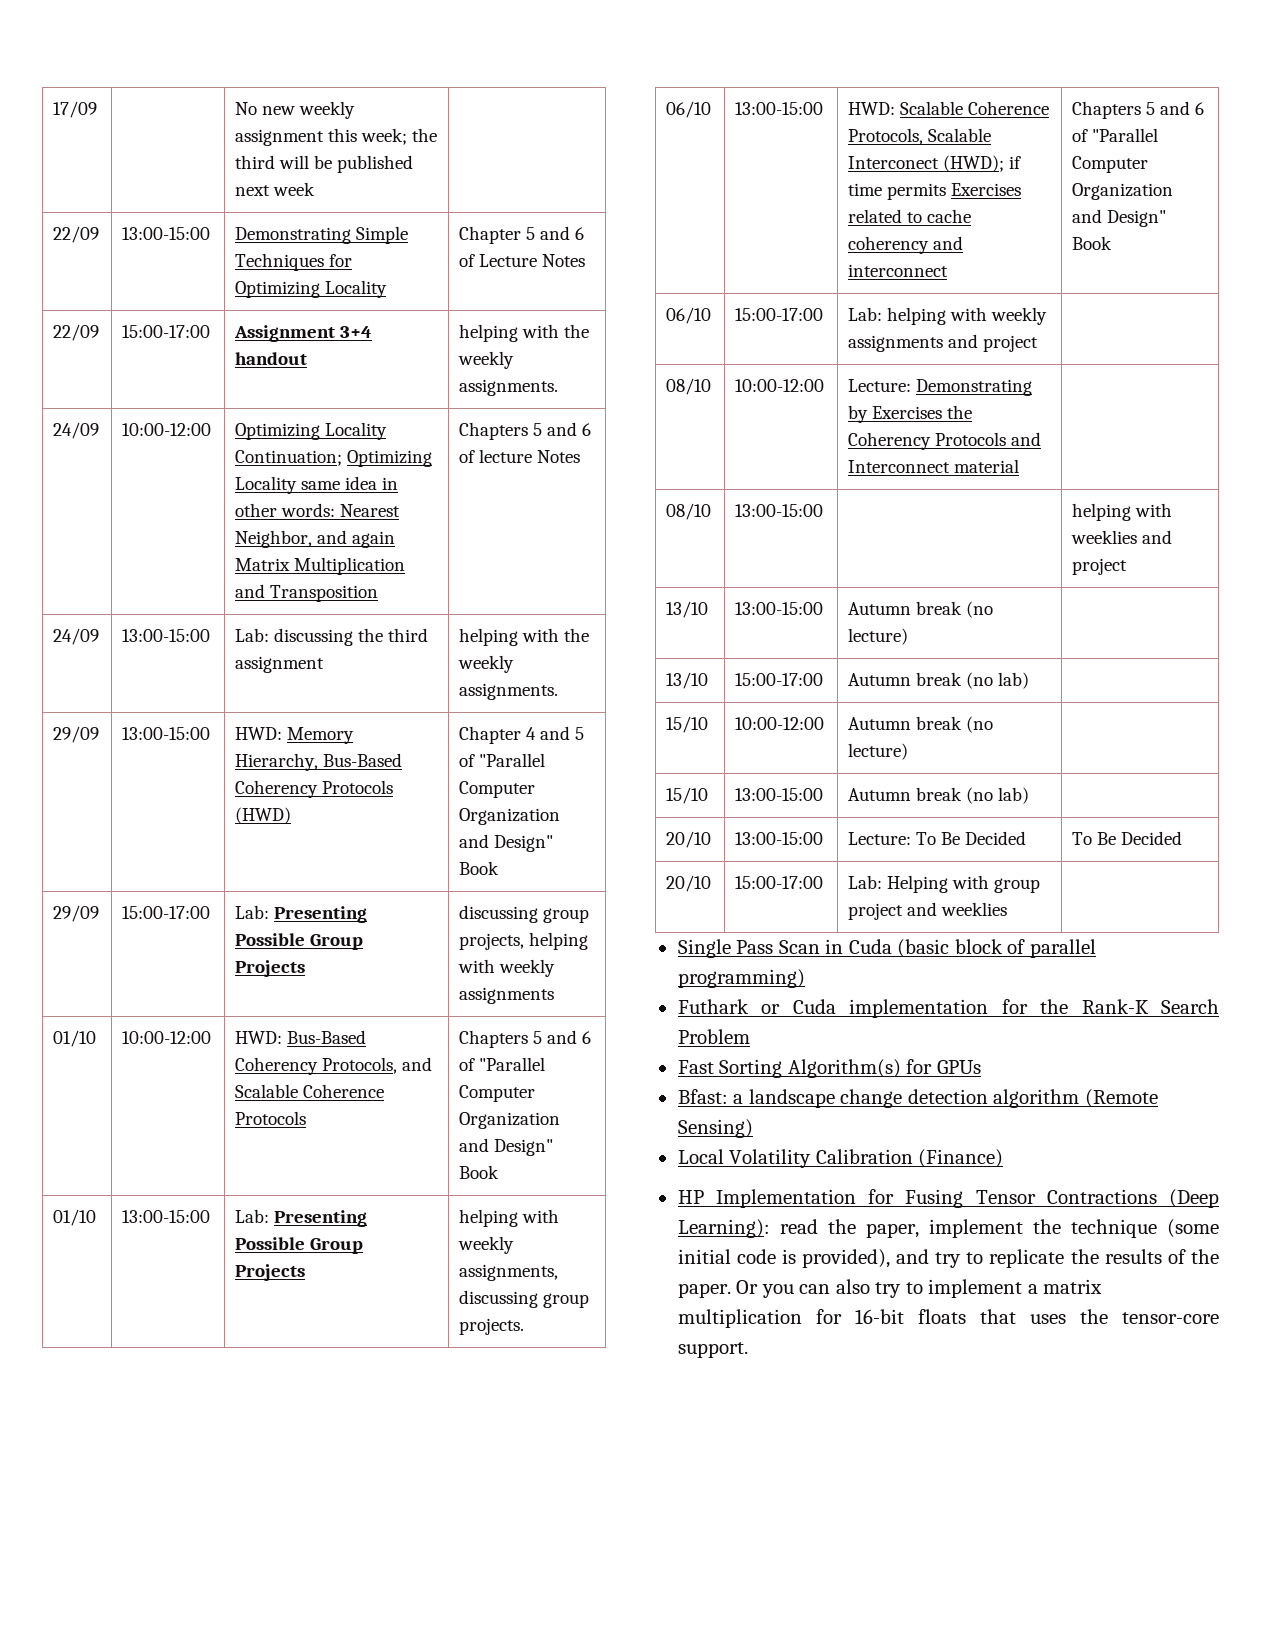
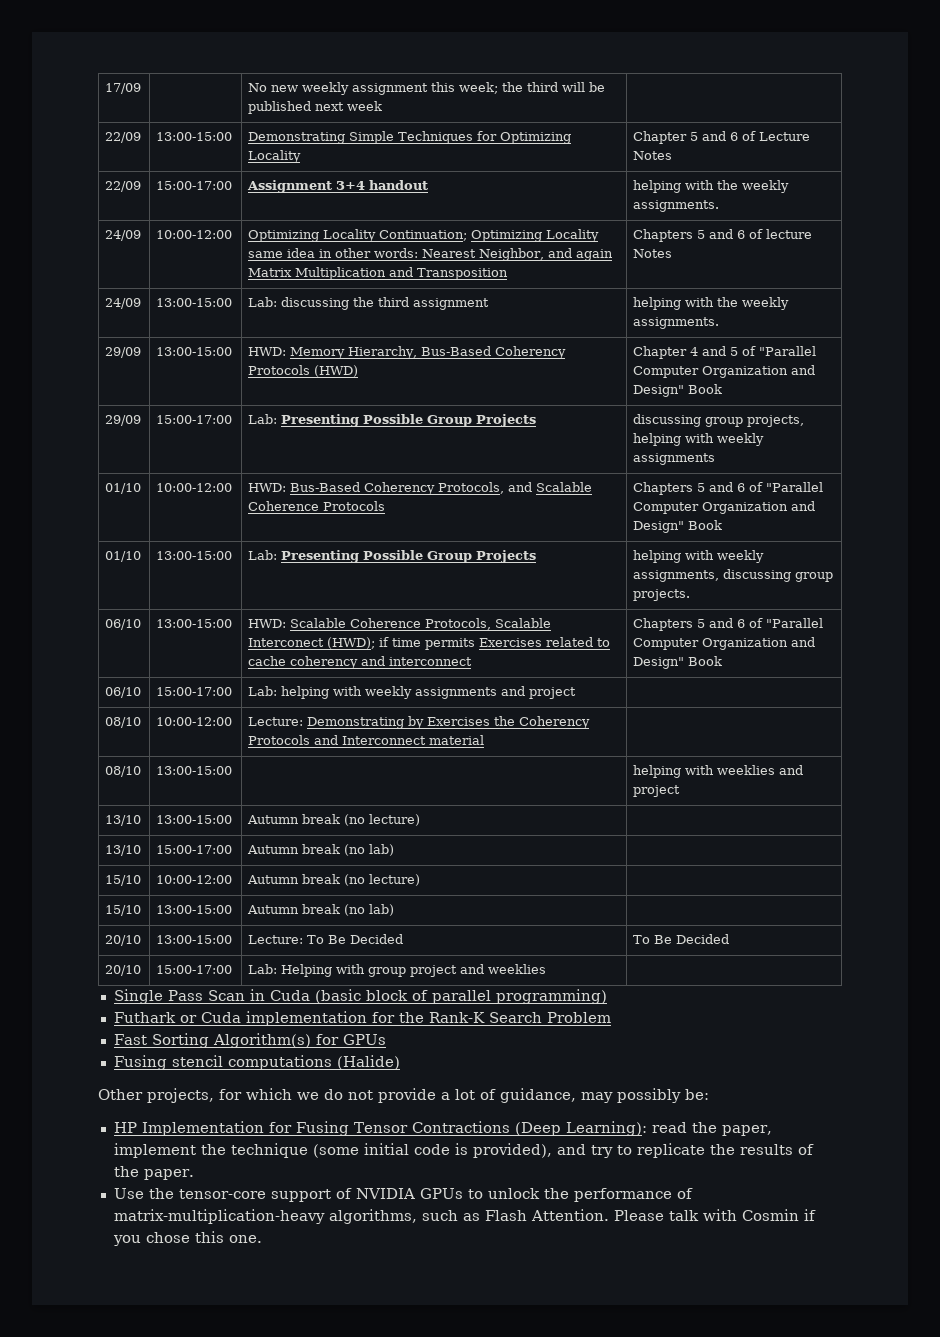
[677,1089,1158,1108] [677,1119,753,1138] [677,1149,1004,1168] Bfast: a landscape change detection algorithm (Remote Sensing) // Local Volatility Calibration (Finance) -> [113,1055,400,1070] [98,1088,709,1103] Fusing stencil computations (Halide) // Other projects, for which we do not provide a lot of guidance, may possibly be:
[736,1279,1103,1298] [677,1309,1220,1328] [677,1342,748,1358] Or you can also try to implement a matrix multiplication for 16-bit floats that uses the tensor-core support. -> [113,1188,693,1202] [113,1209,816,1224] [112,1231,262,1246] // Use the tensor-core support of NVIDIA GPUs to unlock the performance of matrix-multiplication-heavy algorithms, such as Flash Attention. Please talk with Cosmin if you chose this one.

